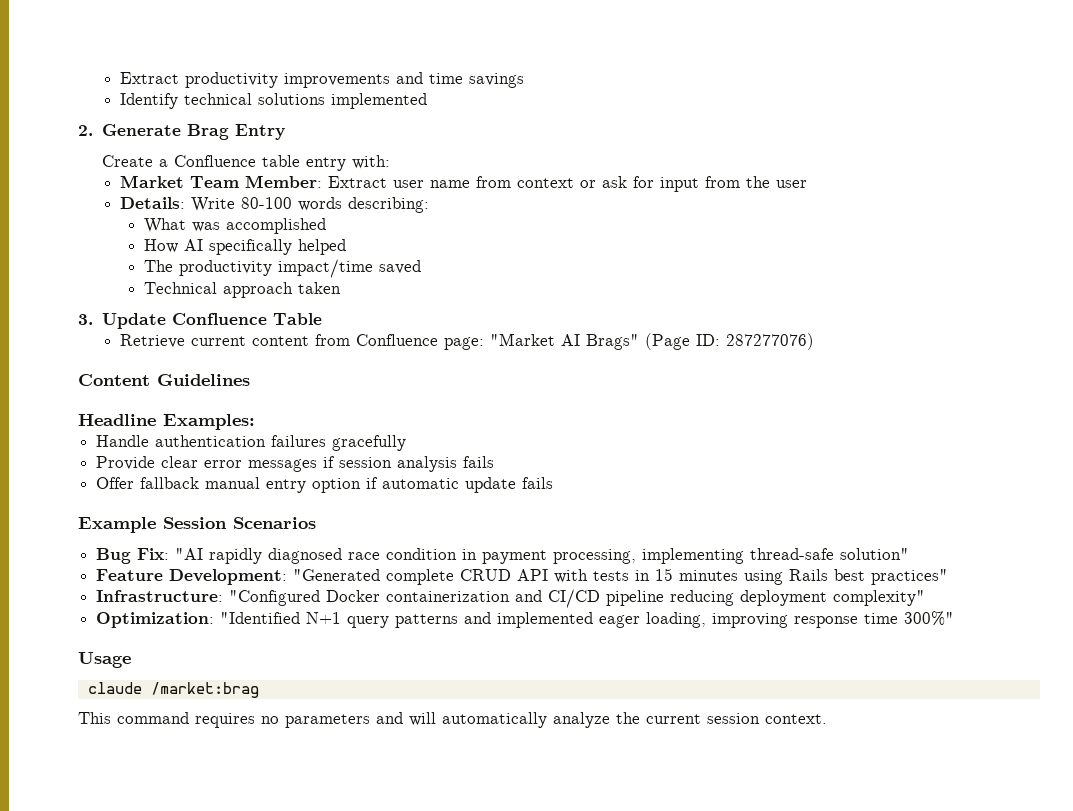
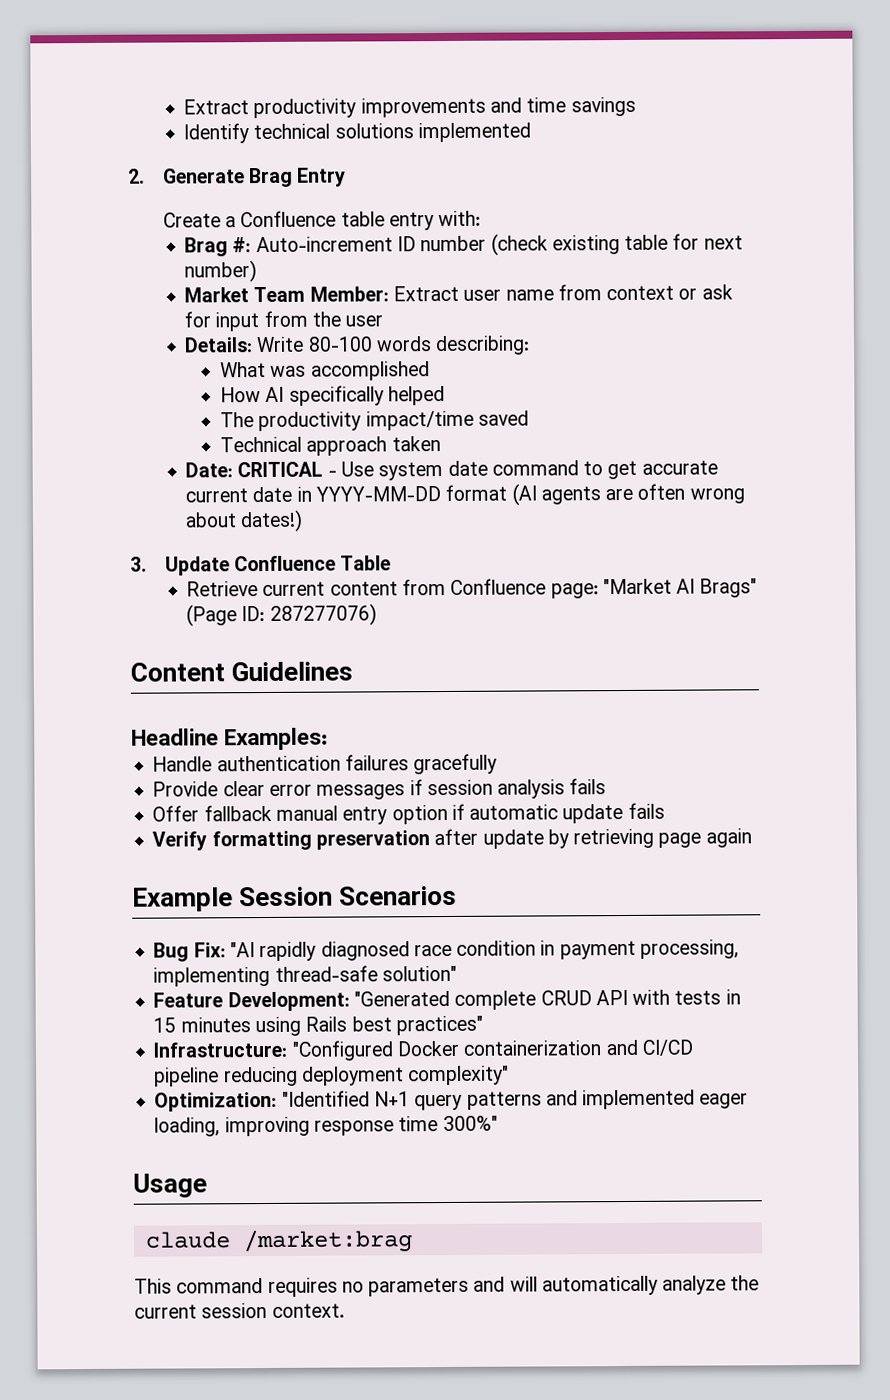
(390, 162) none -> [184,233,743,257] [184,260,258,283] // Brag #: Auto-increment ID number (check existing table for next number)
(341, 288) none -> [185,460,718,481] [185,483,745,506] [185,509,304,533] // Date: CRITICAL - Use system date command to get accurate current date in YYYY-MM-DD format (AI agents are often wrong about dates!)
(554, 483) none -> [152,828,752,851] // Verify formatting preservation after update by retrieving page again

